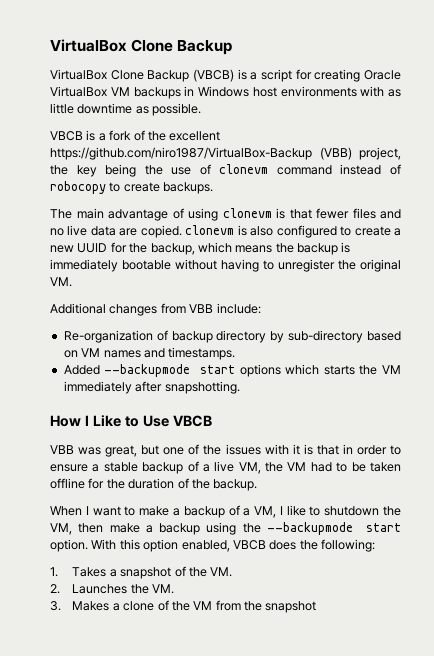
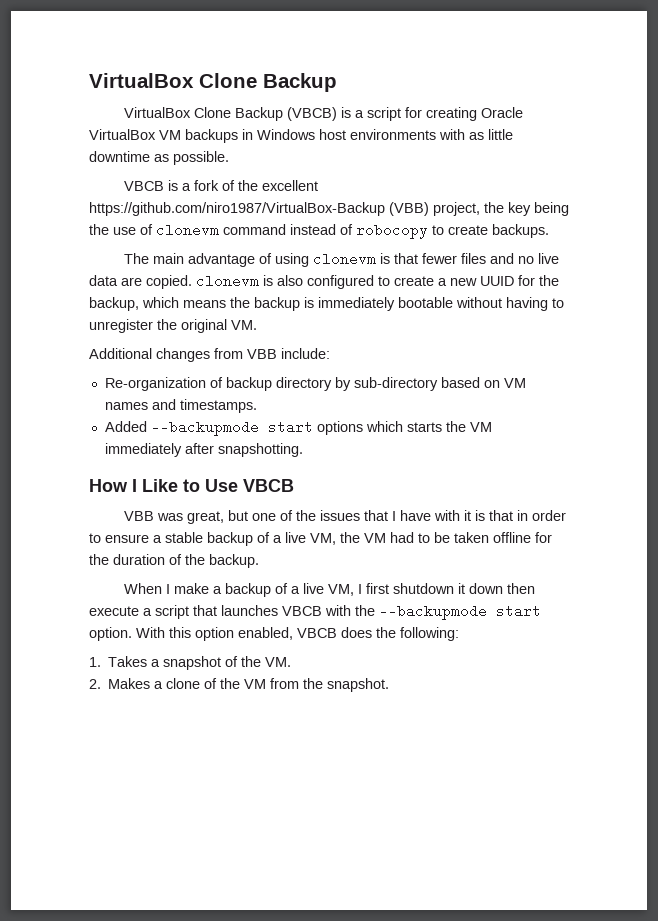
(261, 449) none -> [364,510,432,521] that I have
[92,506,136,516] want to -> (171, 589) none
(251, 512) none -> [303,583,325,594] live
[286,505,401,516] [50,522,237,535] like to shutdown the VM, then make a backup using -> [366,583,536,594] [89,605,351,619] first shutdown it down then execute a script that launches VBCB with
[72,584,175,594] [50,601,61,611] Launches the VM. // 3. -> (101, 684) none
[265,601,317,613] snapshot -> [327,678,390,692] snapshot.

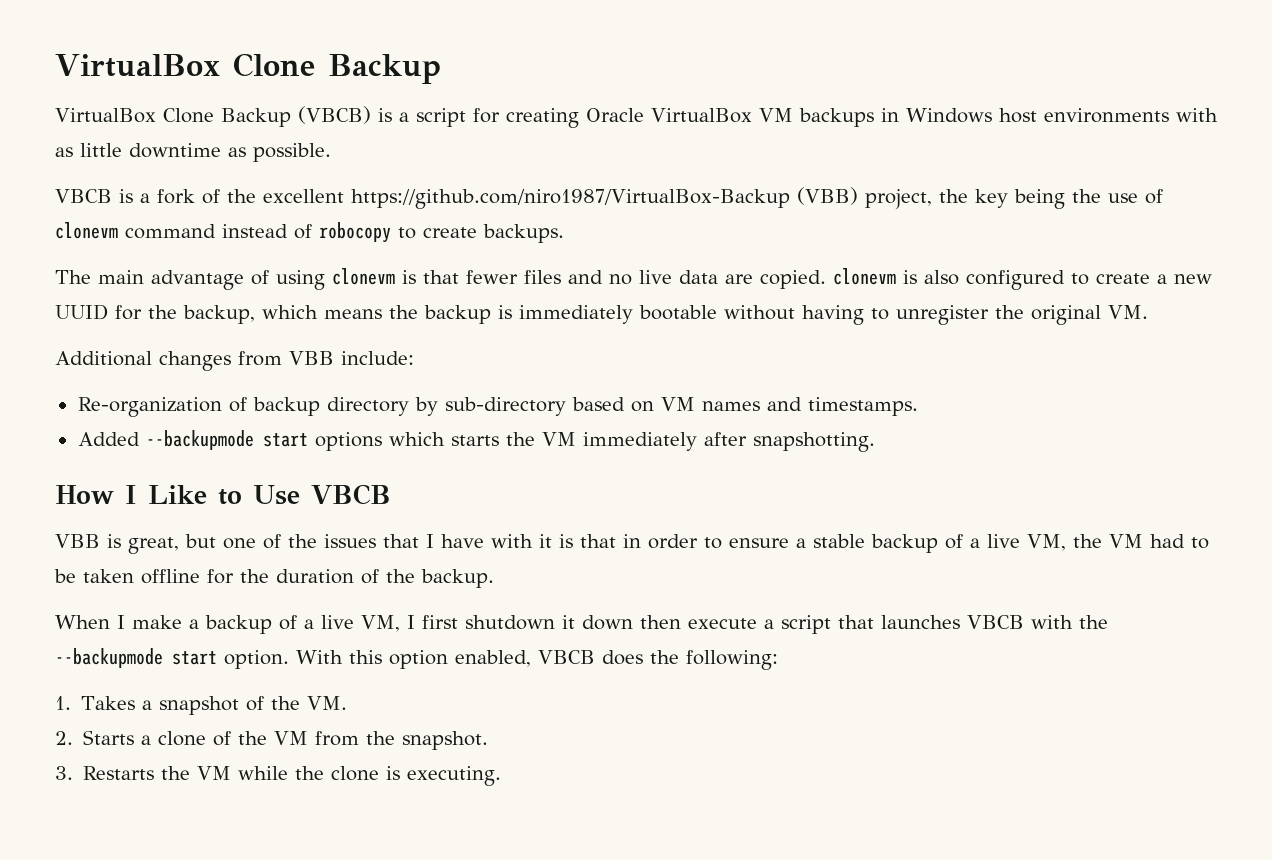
[157,513,184,521] was -> [107,534,121,548] is
[108,678,151,689] Makes -> [83,730,135,745] Starts
(390, 685) none -> [55,766,502,786] // 3. Restarts the VM while the clone is executing.

